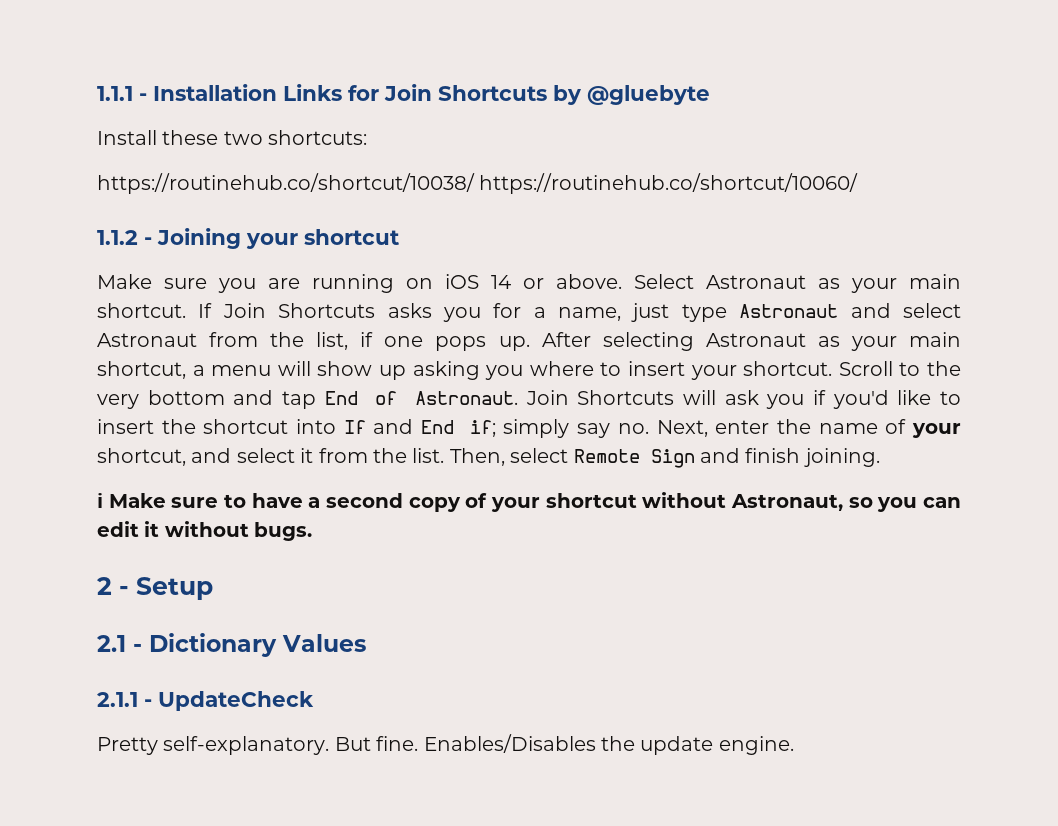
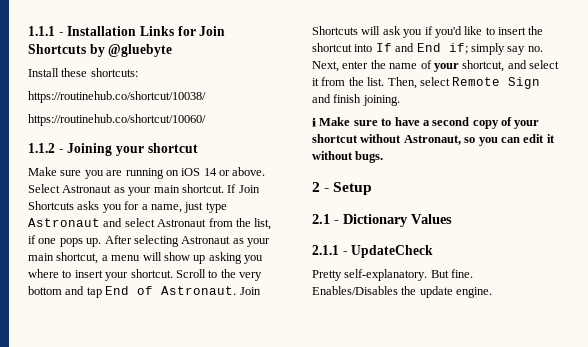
[223,131,263,145] two -> (88, 72) none
(475, 183) none -> (206, 97) //

